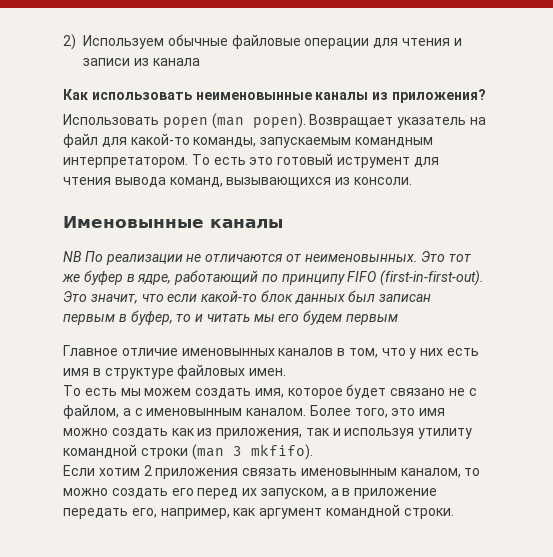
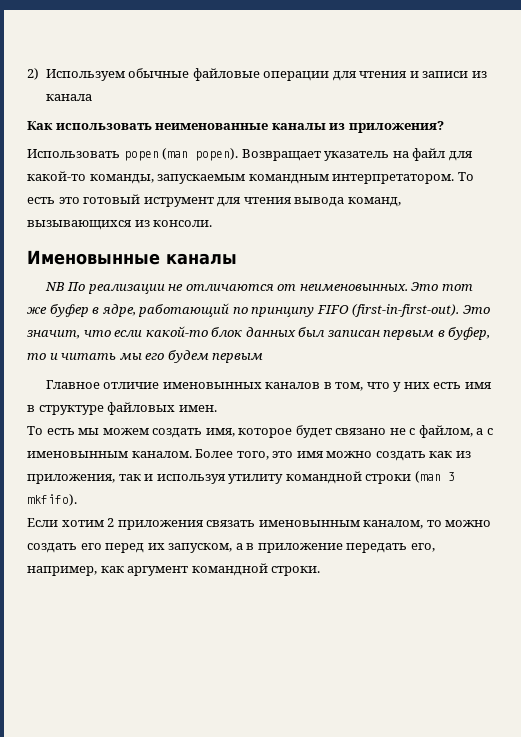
[195,92,312,100] неименовынные -> [155,123,269,130] неименованные

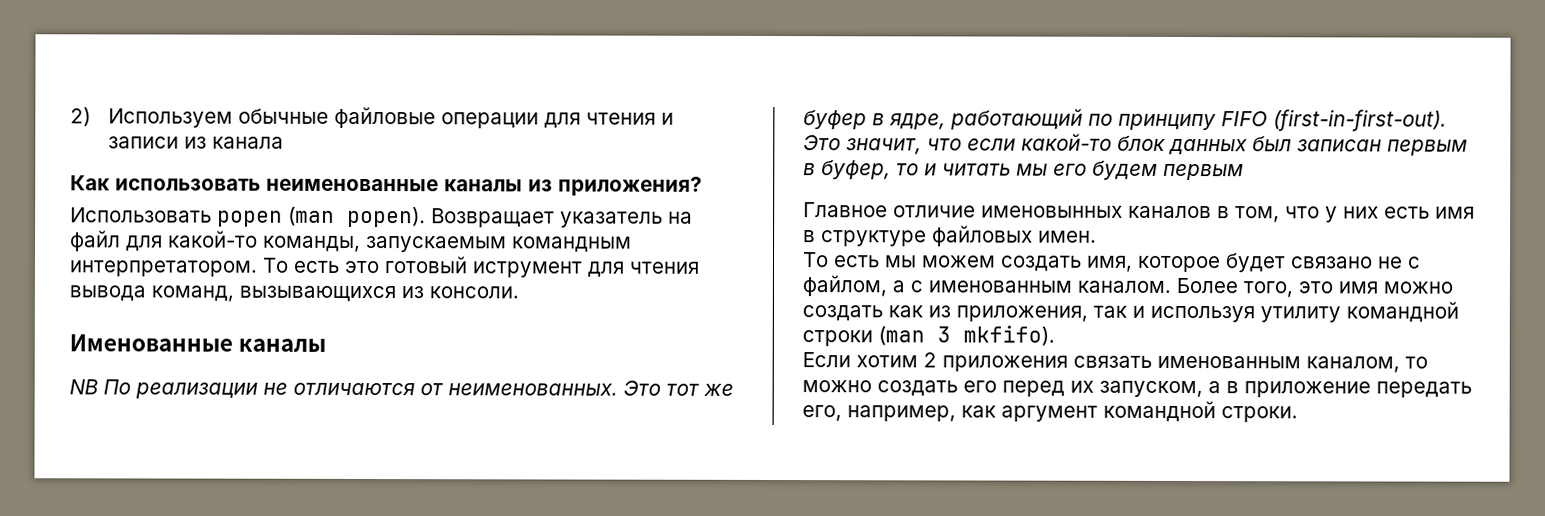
[27,250,160,265] Именовынные -> [69,334,233,352] Именованные
[299,284,408,291] неименовынных. -> [448,383,618,396] неименованных.
[27,451,128,458] именовынным -> [928,280,1072,293] именованным
[258,520,360,527] именовынным -> [1157,355,1301,369] именованным

